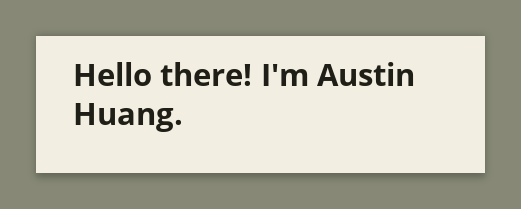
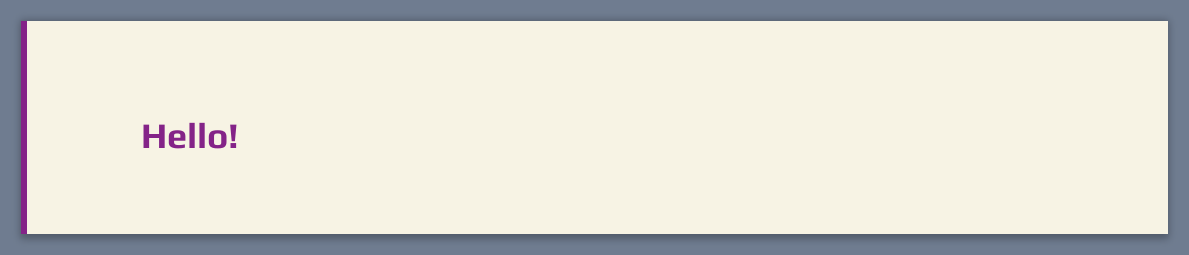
[73,62,416,86] [73,103,183,132] Hello there! I'm Austin Huang. -> [141,122,239,149] Hello!

